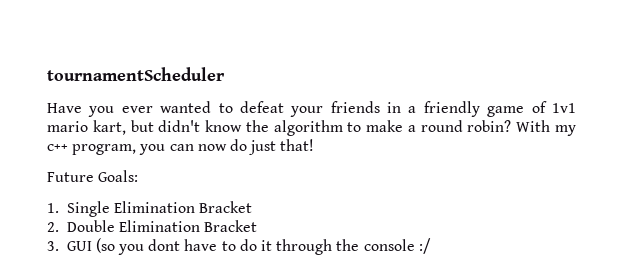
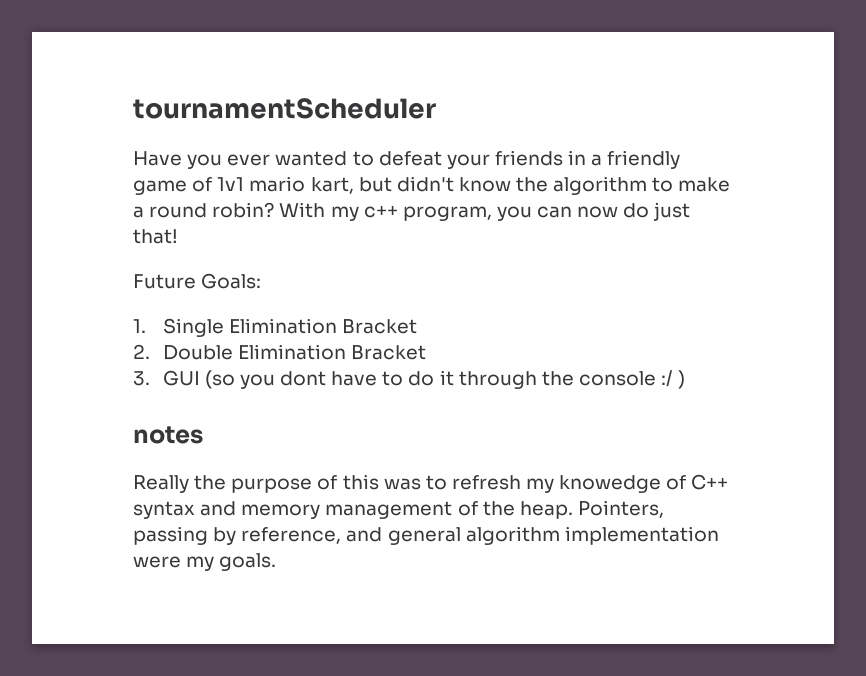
(431, 246) none -> [678,370,686,389] [133,426,203,444] [133,474,729,493] [133,500,664,519] [133,526,719,545] [133,553,277,571] ) // notes // Really the purpose of this was to refresh my knowedge of C++ syntax and memory management of the heap. Pointers, passing by reference, and general algorithm implementation were my goals.

